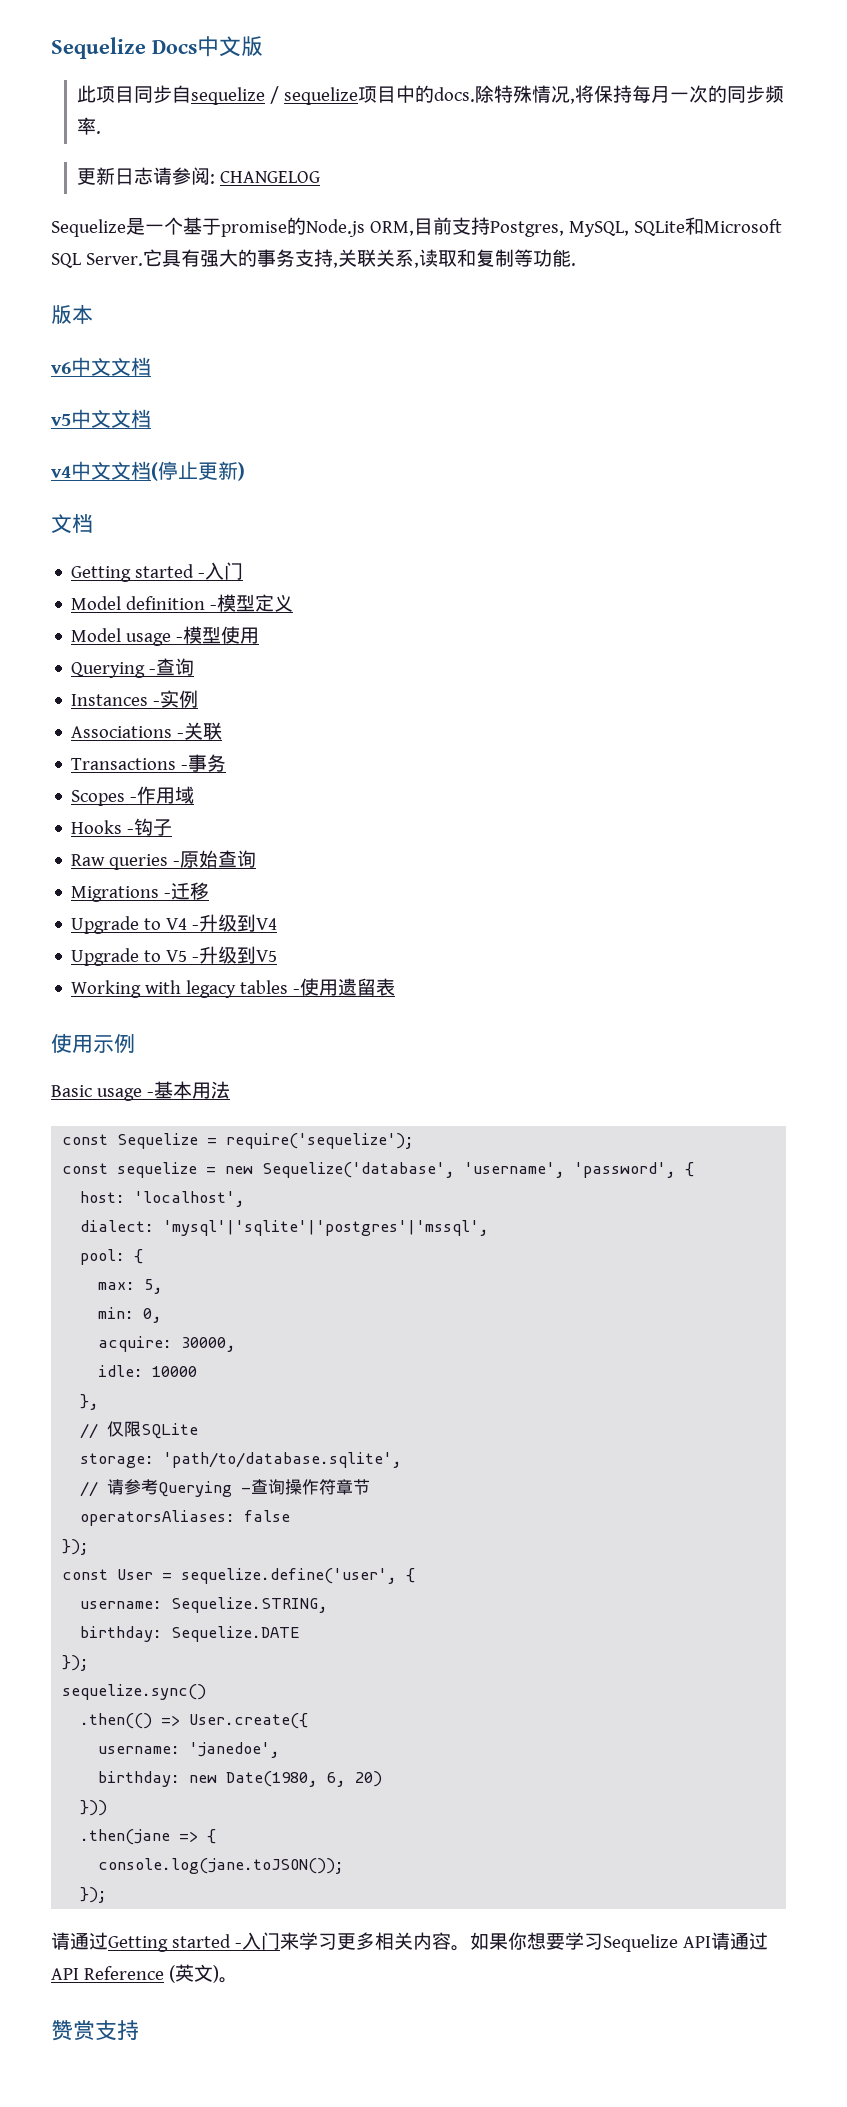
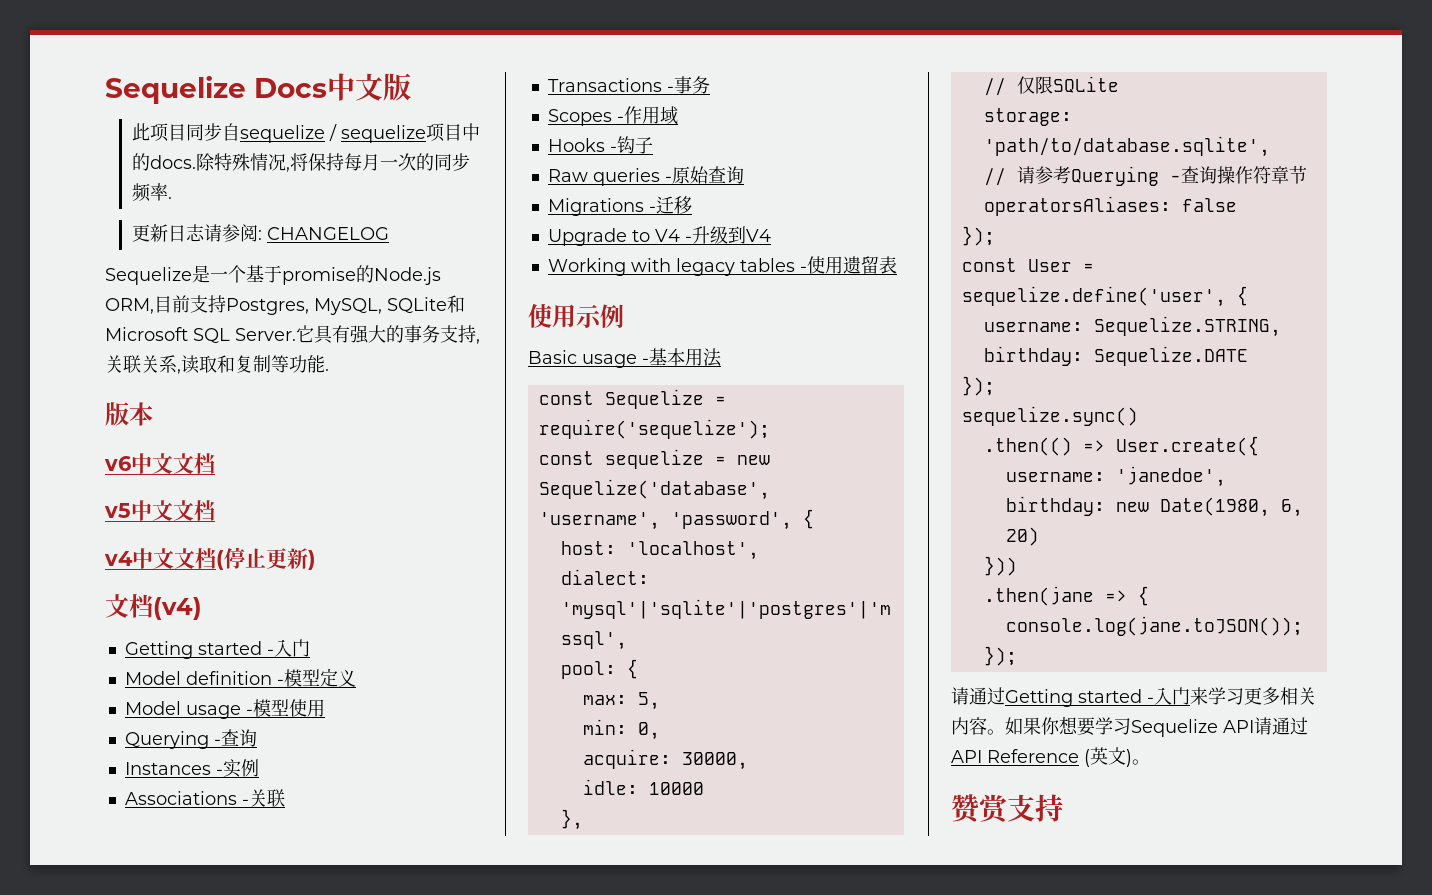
(93, 523) none -> [153,597,202,620] (v4)
[71,946,278,966] // Upgrade to V5 -升级到V5 -> (771, 235) none

